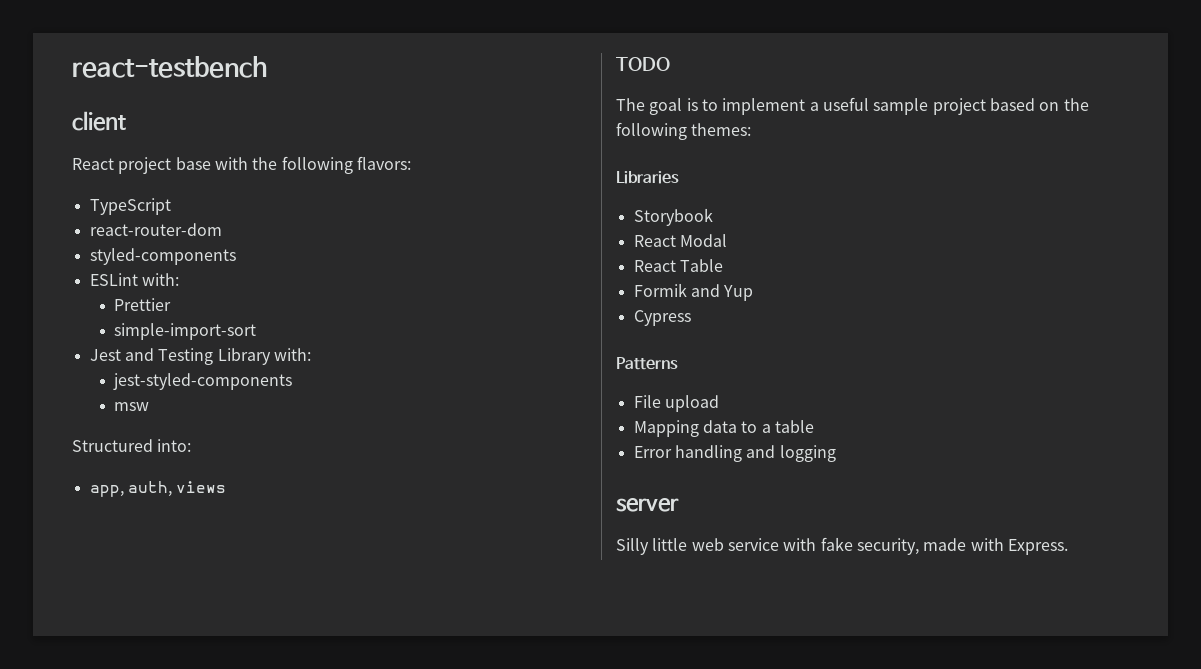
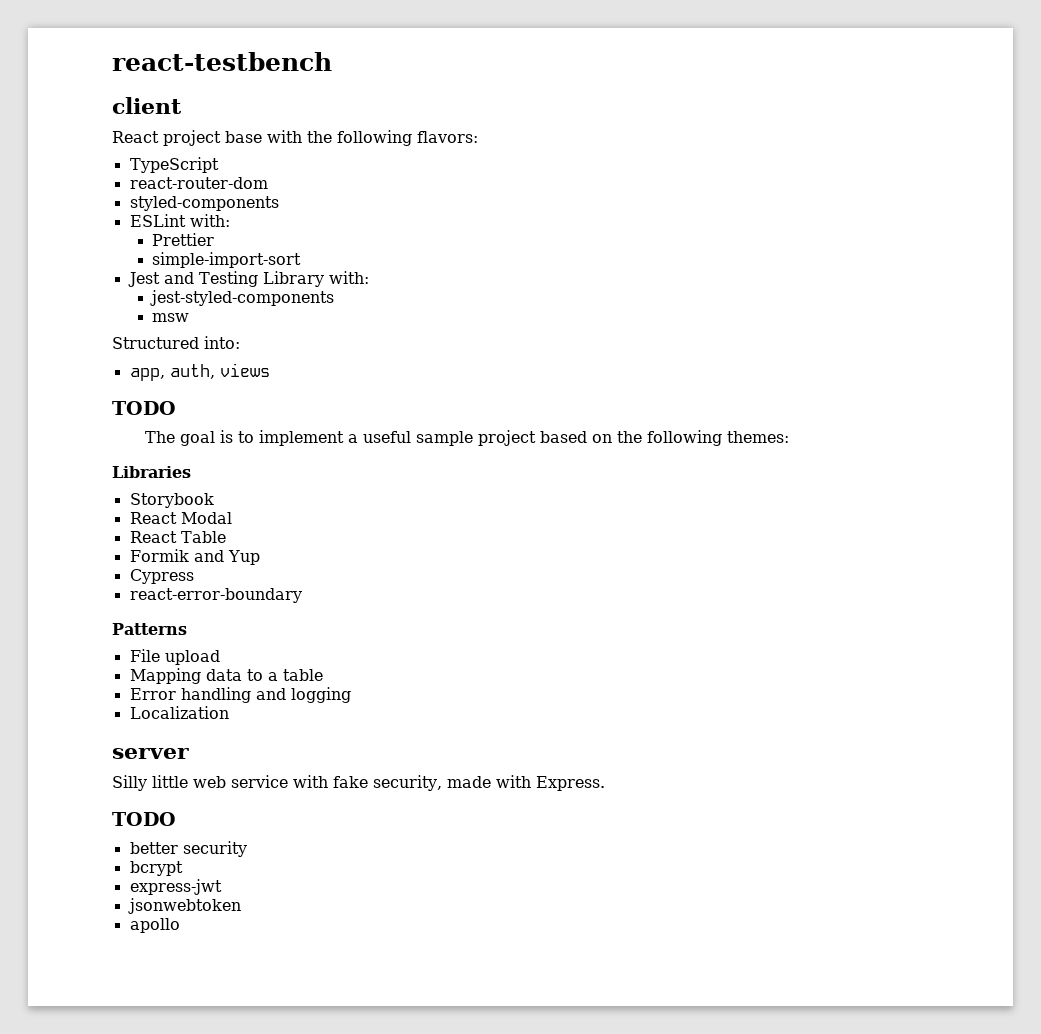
(691, 318) none -> [129,588,302,603] // react-error-boundary
(836, 453) none -> [129,706,229,719] // Localization
(1068, 547) none -> [112,812,176,826] [129,841,247,857] [129,861,183,876] [129,879,222,895] [127,898,241,914] [129,918,180,933] // TODO // better security // bcrypt // express-jwt // jsonwebtoken // apollo

